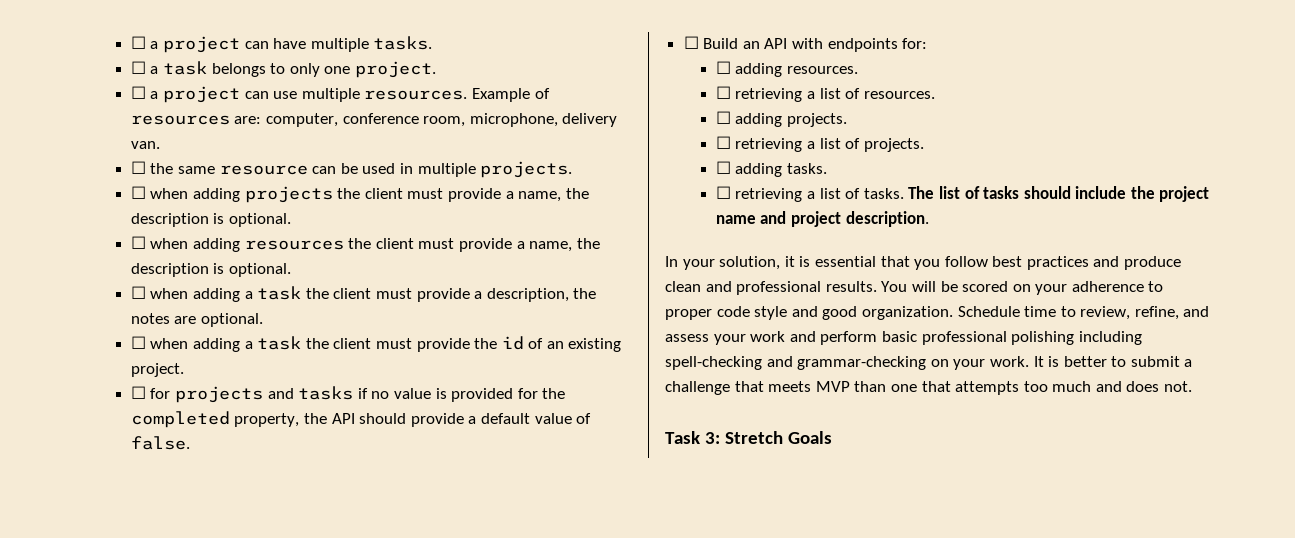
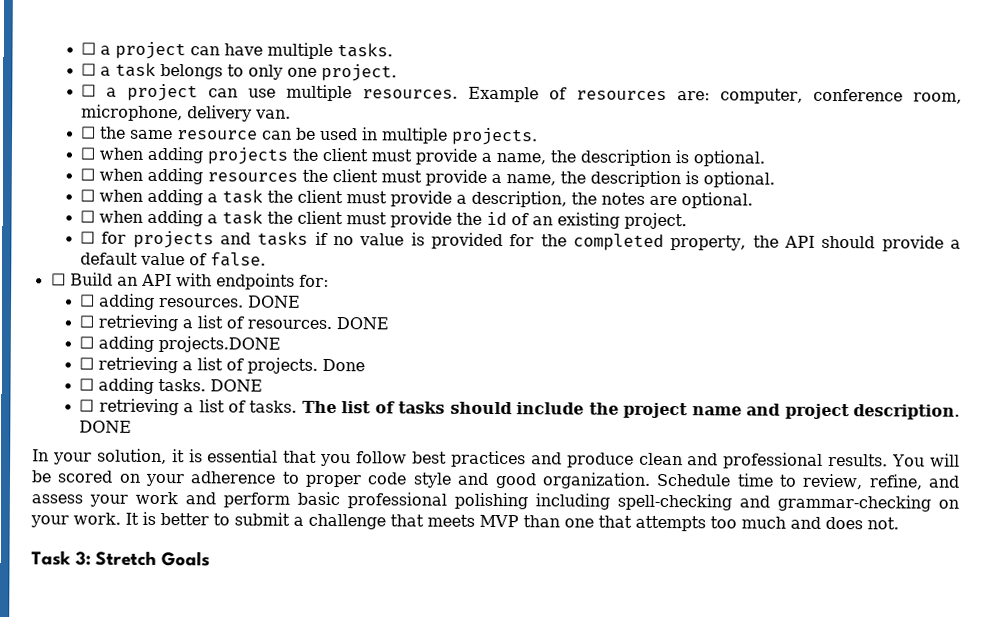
(858, 70) none -> [248,295,302,308] DONE
[715,111,847,127] // ☐ adding projects. -> [336,317,390,330] [79,335,282,353] DONE // ☐ adding projects.DONE
(924, 145) none -> [322,358,366,372] Done
(827, 168) none -> [210,379,264,392] DONE
(929, 219) none -> [79,420,133,433] DONE

